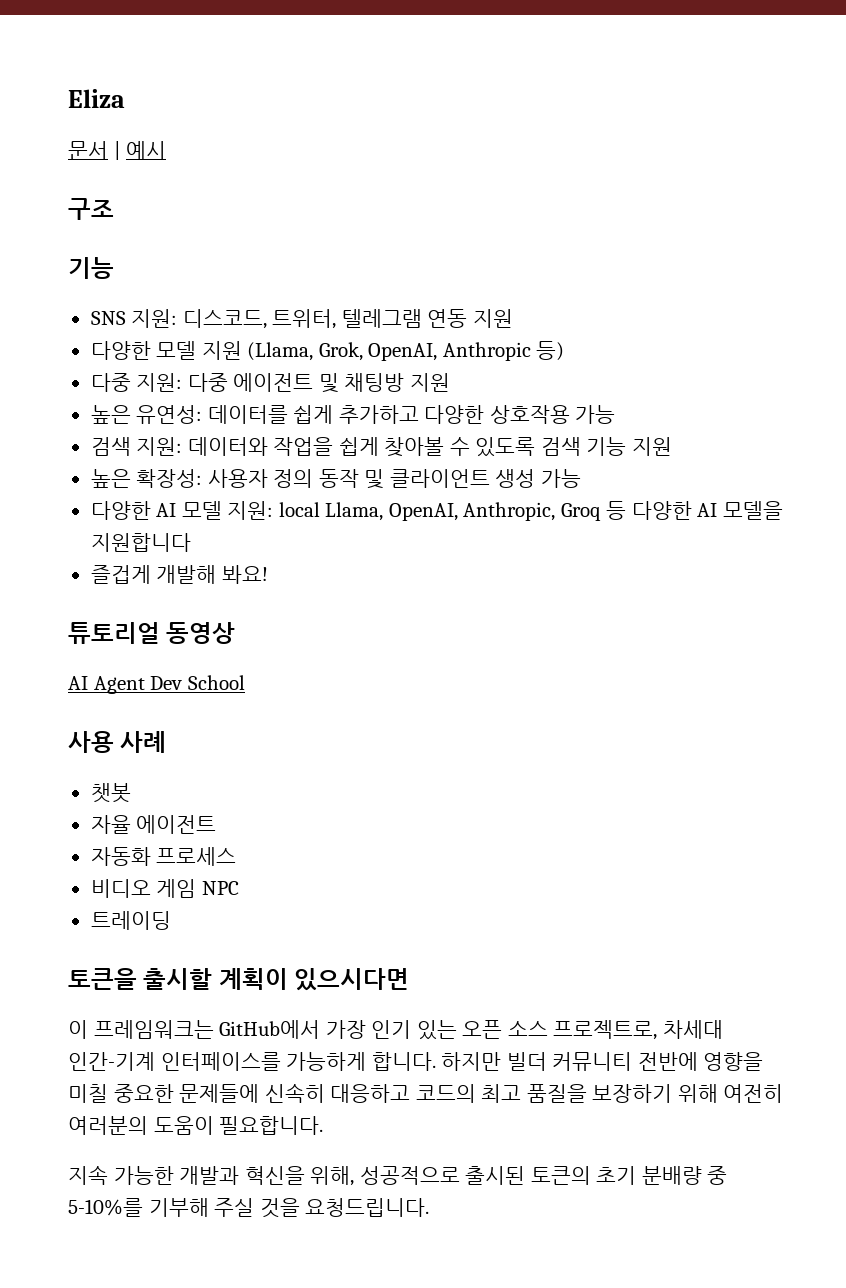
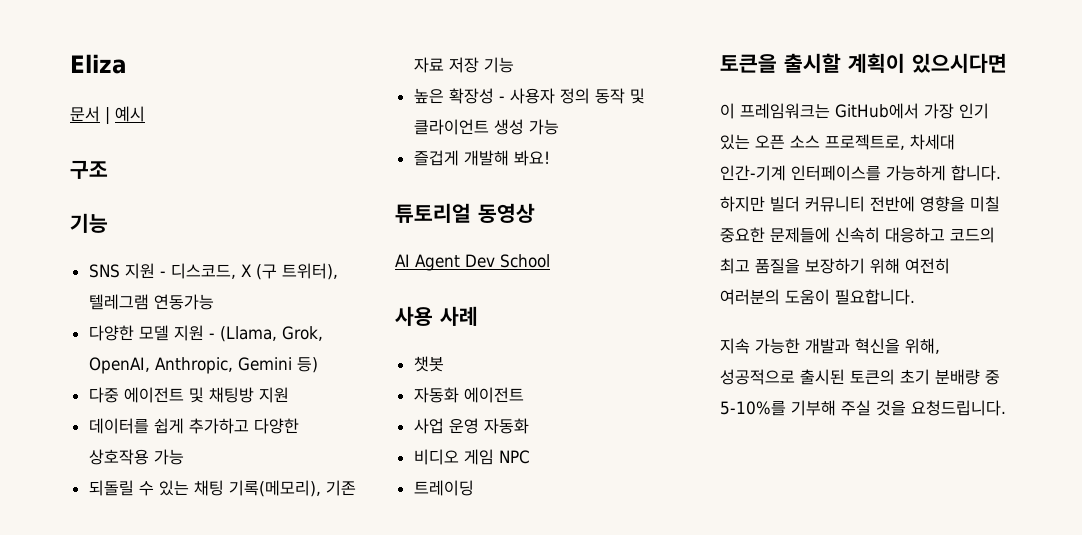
[131,309,513,329] 지원: 디스코드, 트위터, 텔레그램 연동 지원 -> [124,263,338,280] [88,294,214,310] 지원 - 디스코드, X (구 트위터), 텔레그램 연동가능
(242, 350) none -> [208,333,215,339] -
[442,342,531,361] Anthropic -> [154,357,292,374] Anthropic, Gemini
[136,373,228,392] 지원: 다중 -> (119, 395) none
[90,405,203,424] 높은 유연성: -> (289, 395) none
[90,437,672,457] [90,469,203,488] 검색 지원: 데이터와 작업을 쉽게 찾아볼 수 있도록 검색 기능 지원 // 높은 확장성: -> [88,480,356,497] [413,57,514,73] [413,88,505,104] 되돌릴 수 있는 채팅 기록(메모리), 기존 자료 저장 기능 // 높은 확장성 -
[90,501,783,521] [90,533,191,552] // 다양한 AI 모델 지원: local Llama, OpenAI, Anthropic, Groq 등 다양한 AI 모델을 지원합니다 -> (559, 127) none
[90,815,131,834] 자율 -> [413,387,459,403] 자동화
[90,847,237,866] 자동화 프로세스 -> [413,418,529,434] 사업 운영 자동화

